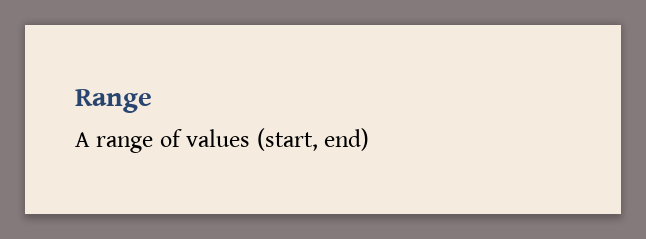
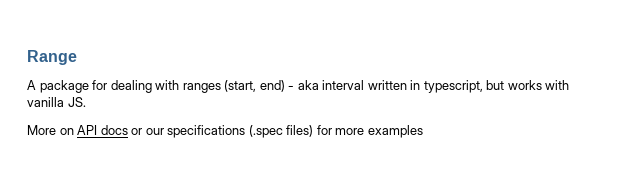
[96,128,370,153] range of values (start, end) -> [39,80,570,93] [27,97,86,107] [27,125,423,138] package for dealing with ranges (start, end) - aka interval written in typescript, but works with vanilla JS. // More on API docs or our specifications (.spec files) for more examples

